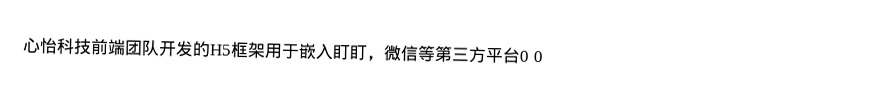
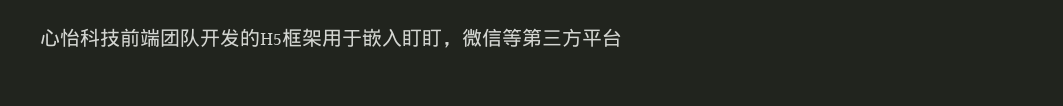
[519,50,544,63] 0 0 -> (622, 37) none

